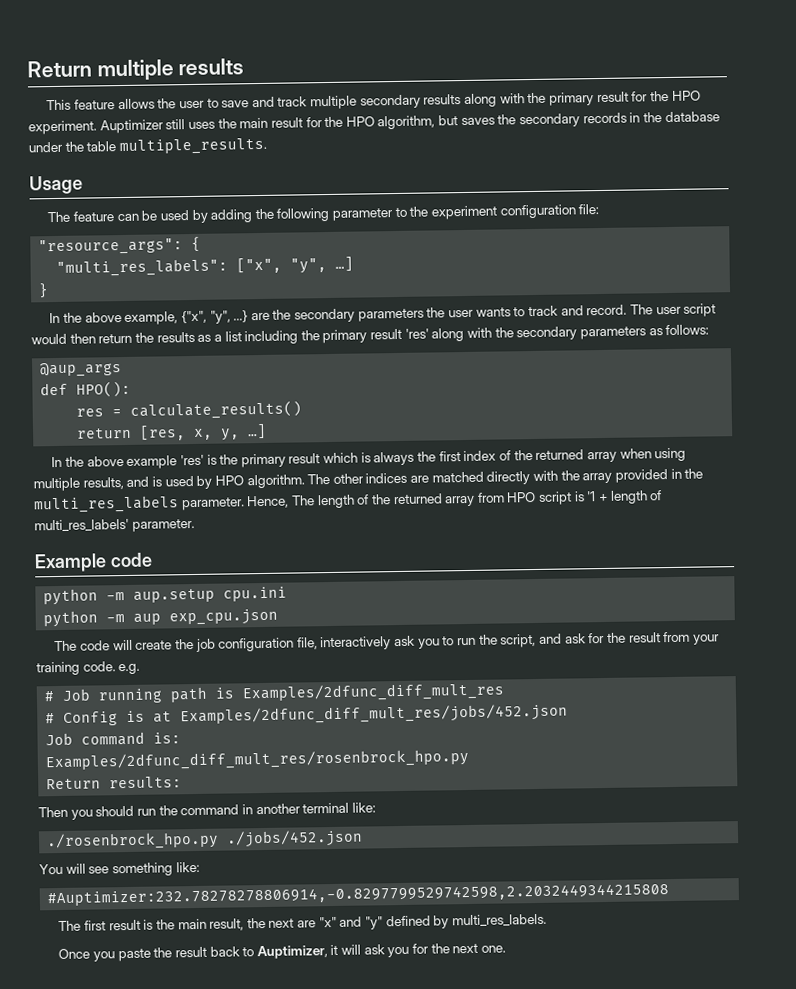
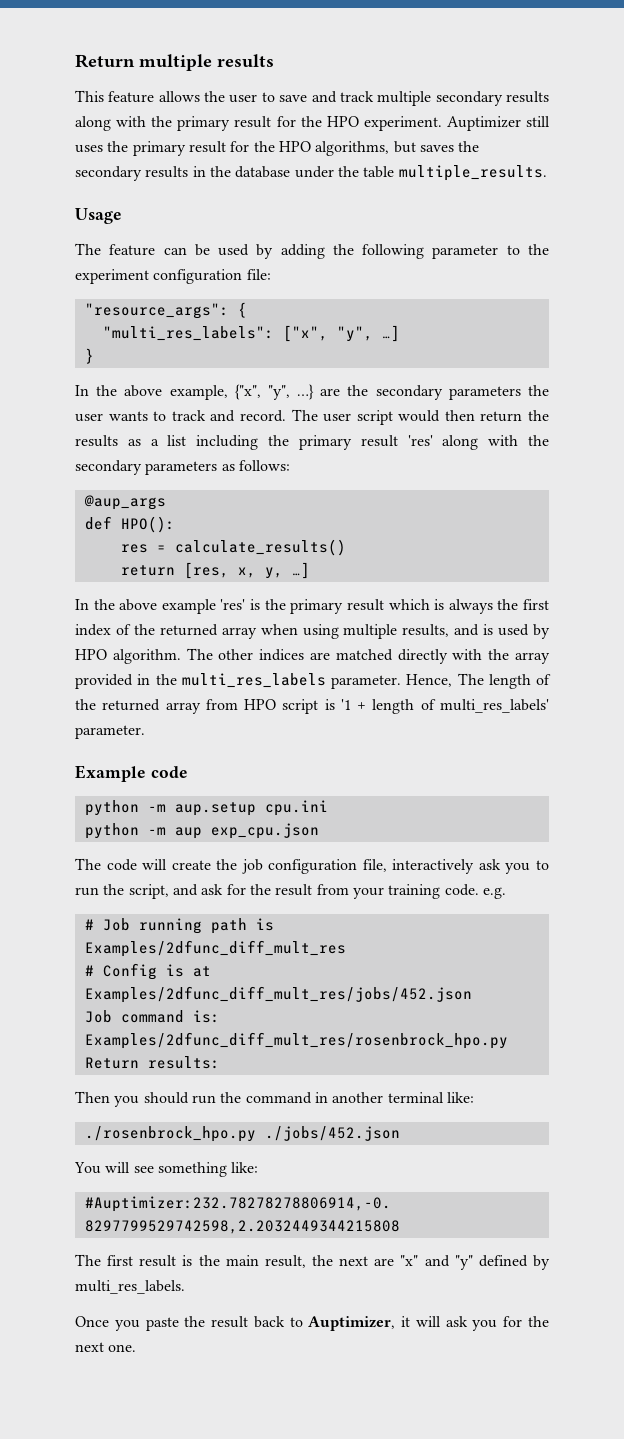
[239,115,436,130] main result for the HPO algorithm, -> [132,141,390,156] primary result for the HPO algorithms,
[582,112,627,124] records -> [145,166,189,178] results

